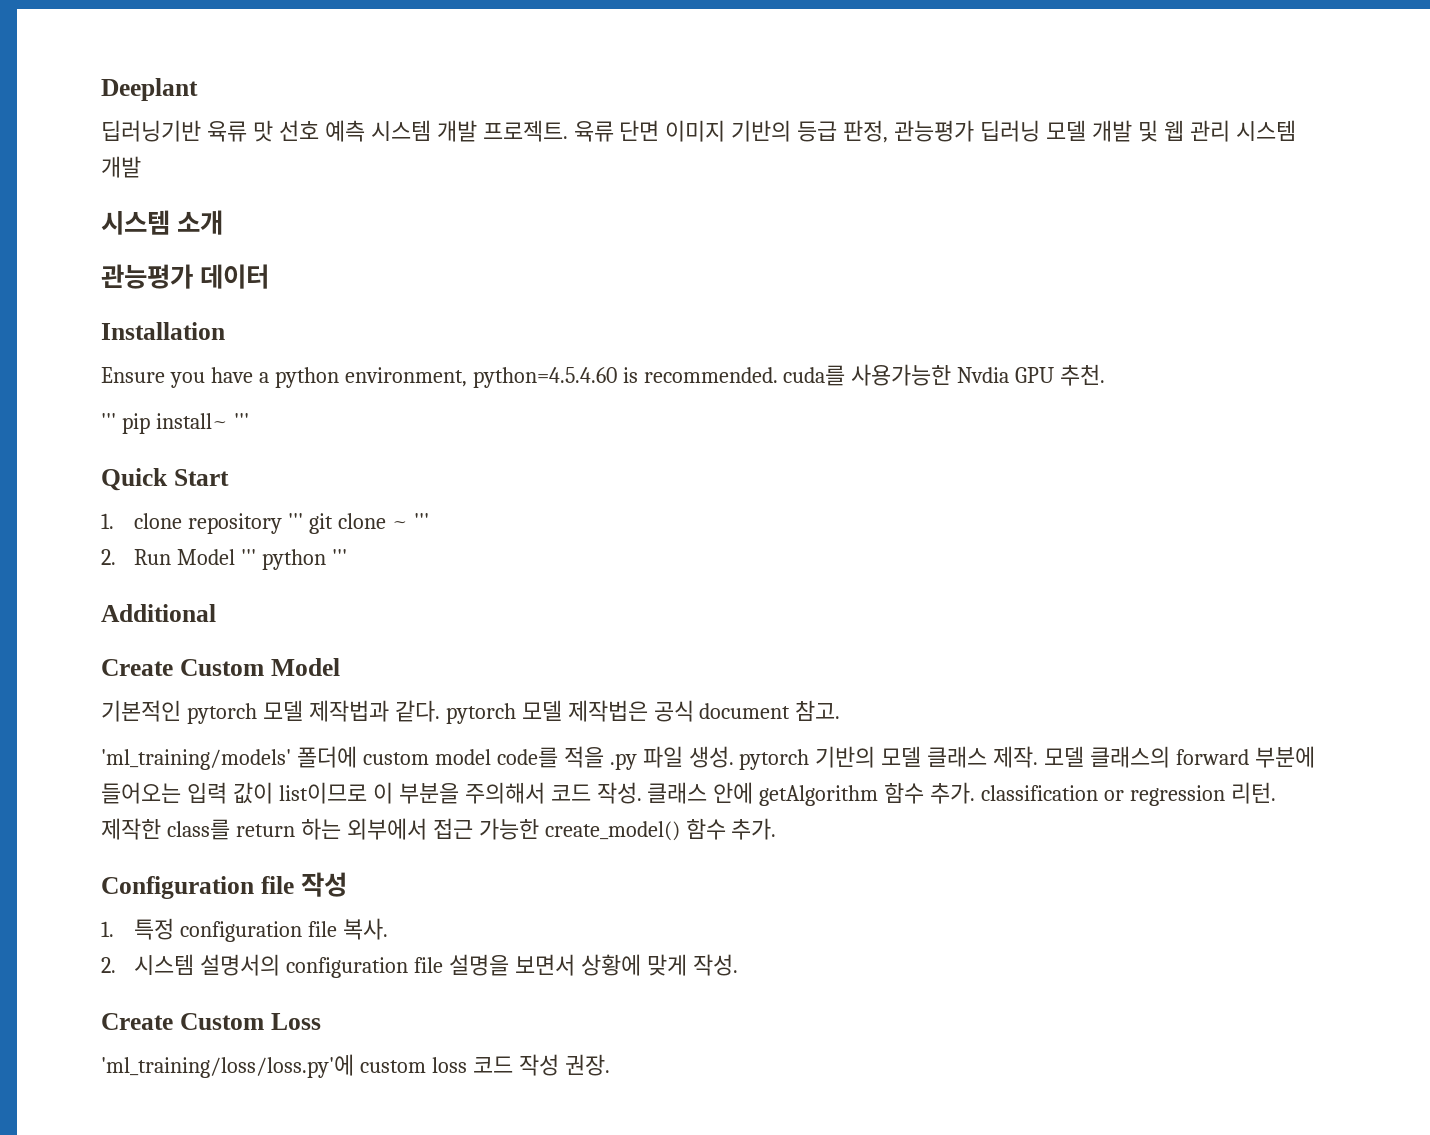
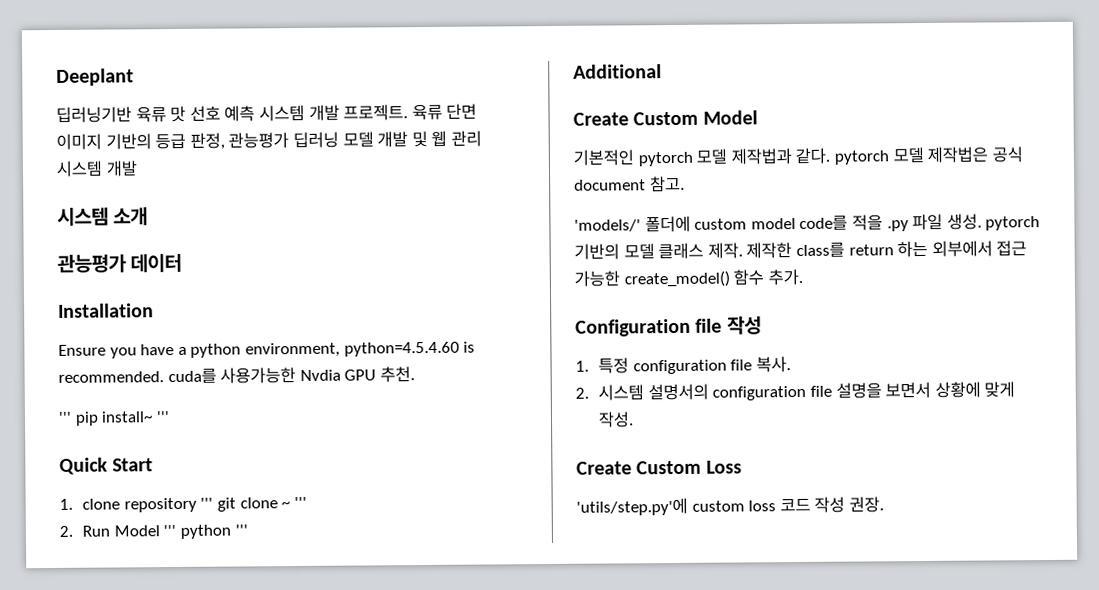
[101,749,291,770] 'ml_training/models' -> [574,219,641,232] 'models/'
[1044,746,1315,768] [101,782,1276,806] 모델 클래스의 forward 부분에 들어오는 입력 값이 list이므로 이 부분을 주의해서 코드 작성. 클래스 안에 getAlgorithm 함수 추가. classification or regression 리턴. -> (743, 250) none
[101,1054,354,1078] 'ml_training/loss/loss.py'에 -> [576,497,688,516] 'utils/step.py'에

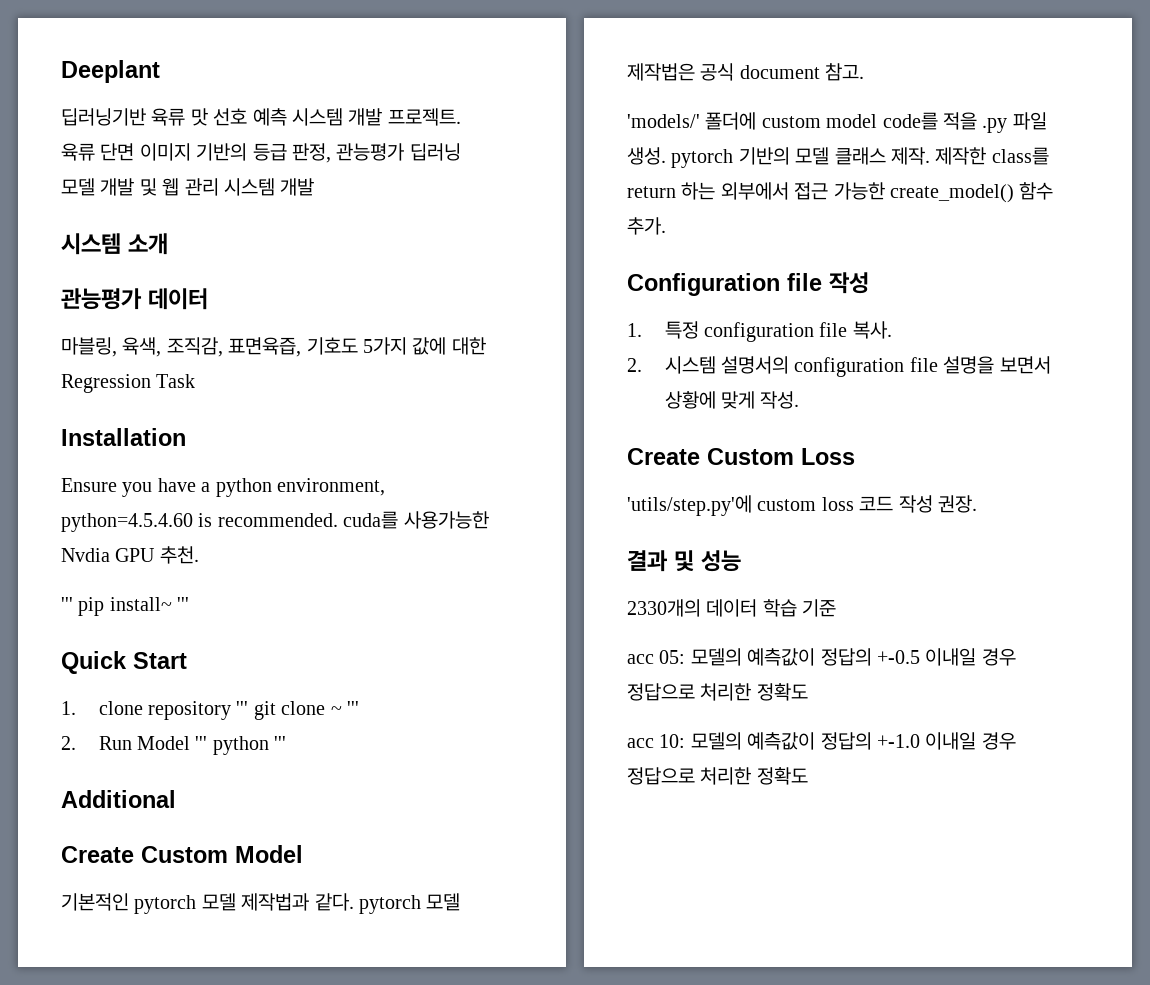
(183, 263) none -> [61,337,486,357] [61,374,196,393] // 마블링, 육색, 조직감, 표면육즙, 기호도 5가지 값에 대한 Regression Task
(884, 504) none -> [627,550,741,572] [627,599,837,617] [627,648,1016,666] [627,683,808,701] [627,732,1016,750] [627,767,808,785] // 결과 및 성능 // 2330개의 데이터 학습 기준 // acc 05: 모델의 예측값이 정답의 +-0.5 이내일 경우 정답으로 처리한 정확도 // acc 10: 모델의 예측값이 정답의 +-1.0 이내일 경우 정답으로 처리한 정확도

